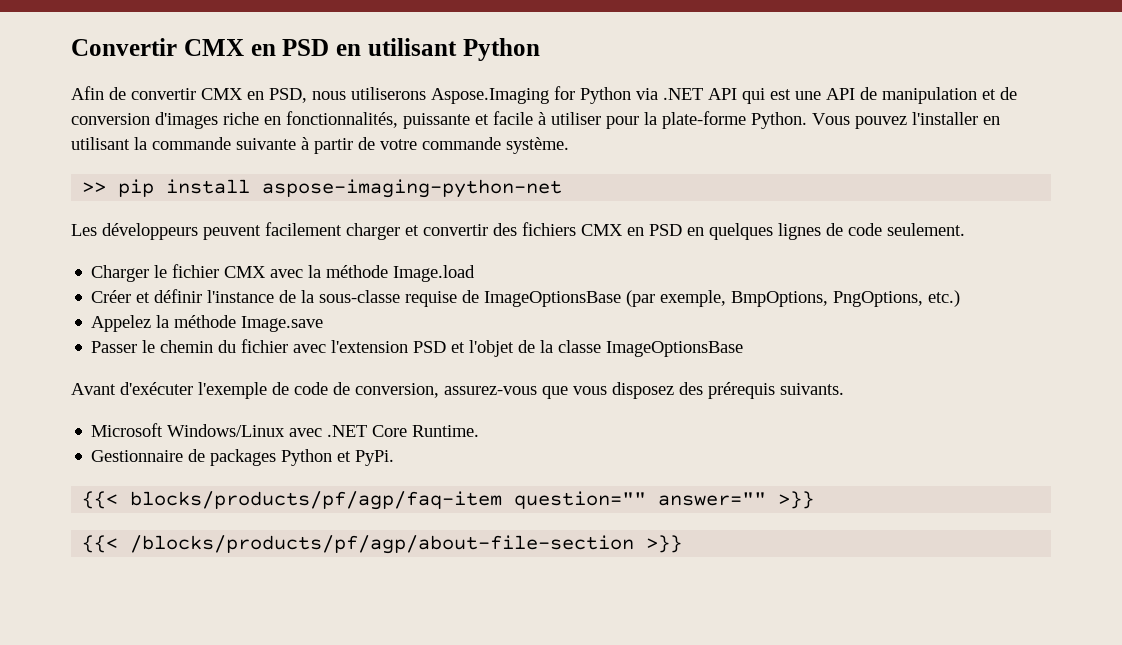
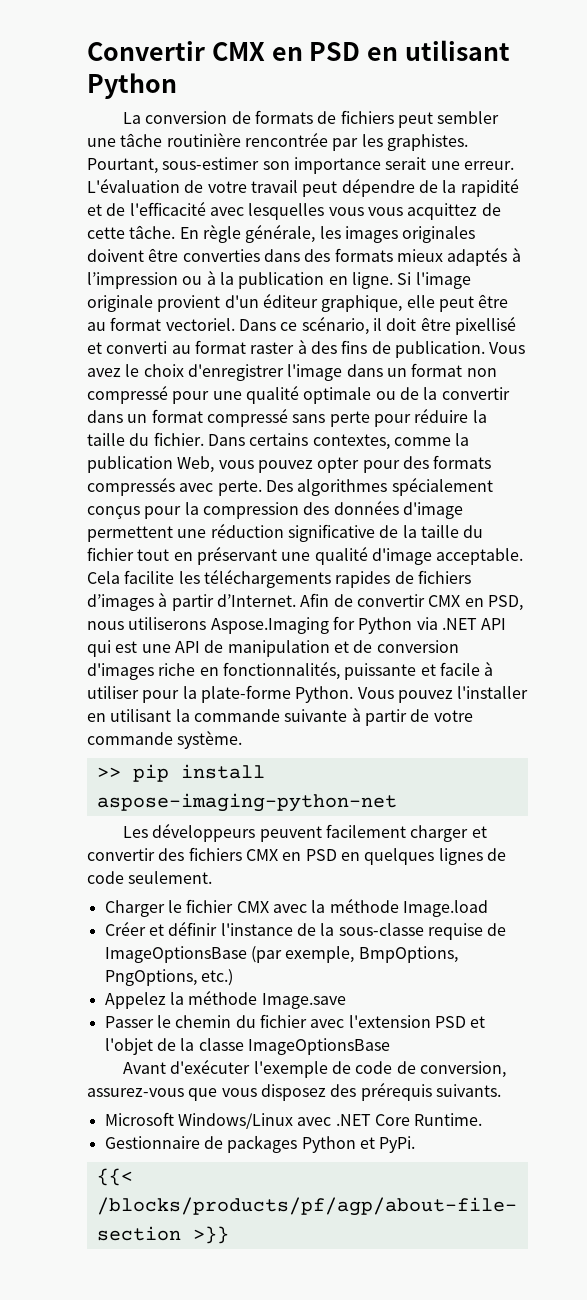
(540, 49) none -> [122,110,500,128] [87,132,468,151] [87,157,514,174] [87,178,519,197] [87,201,501,220] [87,224,476,243] [87,247,521,266] [87,270,471,289] [87,293,509,312] [87,316,516,335] [87,339,526,358] [87,363,497,381] [87,385,510,404] [87,408,487,427] [87,432,470,450] [87,455,492,473] [87,477,493,496] [87,500,463,519] [87,523,484,542] [87,546,524,565] [87,569,471,588] [87,592,296,611] La conversion de formats de fichiers peut sembler une tâche routinière rencontrée par les graphistes. Pourtant, sous-estimer son importance serait une erreur. L'évaluation de votre travail peut dépendre de la rapidité et de l'efficacité avec lesquelles vous vous acquittez de cette tâche. En règle générale, les images originales doivent être converties dans des formats mieux adaptés à l’impression ou à la publication en ligne. Si l'image originale provient d'un éditeur graphique, elle peut être au format vectoriel. Dans ce scénario, il doit être pixellisé et converti au format raster à des fins de publication. Vous avez le choix d'enregistrer l'image dans un format non compressé pour une qualité optimale ou de la convertir dans un format compressé sans perte pour réduire la taille du fichier. Dans certains contextes, comme la publication Web, vous pouvez opter pour des formats compressés avec perte. Des algorithmes spécialement conçus pour la compression des données d'image permettent une réduction significative de la taille du fichier tout en préservant une qualité d'image acceptable. Cela facilite les téléchargements rapides de fichiers d’images à partir d’Internet.
[82,491,815,510] // {{< blocks/products/pf/agp/faq-item question="" answer="" >}} -> (416, 1144) none

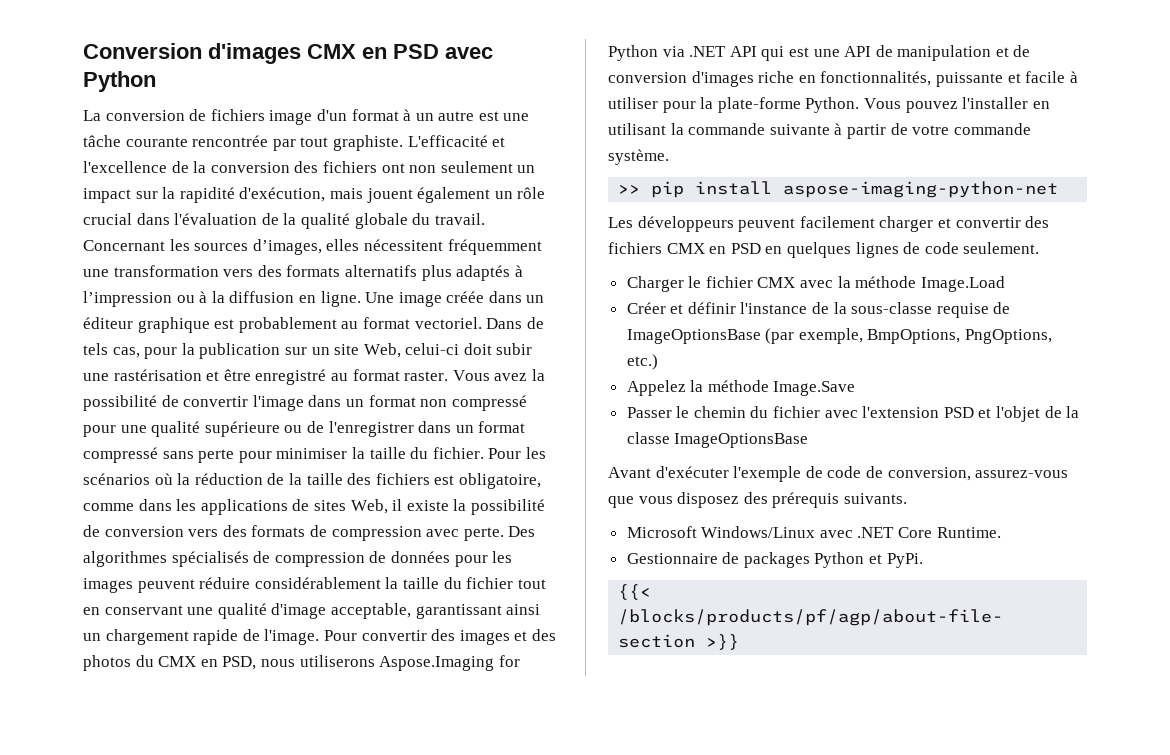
[87,40,510,61] Convertir CMX en PSD en utilisant -> [83,43,493,64] Conversion d'images CMX en PSD avec
[254,110,500,128] formats de fichiers peut sembler -> [210,109,499,125] fichiers image d'un format à un autre est
[166,132,241,147] routinière -> [125,137,188,147] courante
[361,134,468,151] [87,157,514,174] [87,178,519,197] [87,201,501,220] [87,224,476,243] [87,248,443,262] les graphistes. Pourtant, sous-estimer son importance serait une erreur. L'évaluation de votre travail peut dépendre de la rapidité et de l'efficacité avec lesquelles vous vous acquittez de cette tâche. En règle générale, les images originales doivent être converties dans des formats mieux -> [300,135,506,151] [83,161,536,173] [83,187,546,203] [83,213,485,229] [83,239,542,255] [83,265,452,281] tout graphiste. L'efficacité et l'excellence de la conversion des fichiers ont non seulement un impact sur la rapidité d'exécution, mais jouent également un rôle crucial dans l'évaluation de la qualité globale du travail. Concernant les sources d’images, elles nécessitent fréquemment une transformation vers des formats alternatifs plus
[238,272,325,289] publication -> [229,291,295,303] diffusion
[397,272,471,289] [87,293,509,312] [87,316,516,335] [87,339,526,358] [87,364,284,381] Si l'image originale provient d'un éditeur graphique, elle peut être au format vectoriel. Dans ce scénario, il doit être pixellisé et converti au format raster à des fins de publication. Vous avez le choix d'enregistrer -> [365,291,545,307] [83,317,544,333] [83,343,533,359] [83,369,545,385] [83,395,249,411] Une image créée dans un éditeur graphique est probablement au format vectoriel. Dans de tels cas, pour la publication sur un site Web, celui-ci doit subir une rastérisation et être enregistré au format raster. Vous avez la possibilité de convertir
[303,387,372,404] optimale -> [204,421,280,437] supérieure
[423,387,510,400] la convertir -> [328,421,414,437] l'enregistrer
[414,408,469,423] réduire -> [276,448,348,459] minimiser
[207,433,470,450] [87,455,492,473] [87,477,493,496] [87,500,463,519] [87,523,399,542] Dans certains contextes, comme la publication Web, vous pouvez opter pour des formats compressés avec perte. Des algorithmes spécialement conçus pour la compression des données d'image permettent une réduction significative de -> [488,447,546,459] [83,473,541,489] [83,499,545,515] [83,525,536,541] [83,551,513,567] [83,577,381,593] Pour les scénarios où la réduction de la taille des fichiers est obligatoire, comme dans les applications de sites Web, il existe la possibilité de conversion vers des formats de compression avec perte. Des algorithmes spécialisés de compression de données pour les images peuvent réduire considérablement
[196,546,277,565] préservant -> [104,605,183,615] conservant
[436,548,524,565] [87,569,471,588] [87,592,425,611] acceptable. Cela facilite les téléchargements rapides de fichiers d’images à partir d’Internet. Afin de convertir -> [330,603,541,619] [83,629,556,645] [83,655,154,671] acceptable, garantissant ainsi un chargement rapide de l'image. Pour convertir des images et des photos du
[402,900,488,917] Image.load -> [920,276,1005,292] Image.Load
[261,993,346,1009] Image.save -> [773,381,856,396] Image.Save

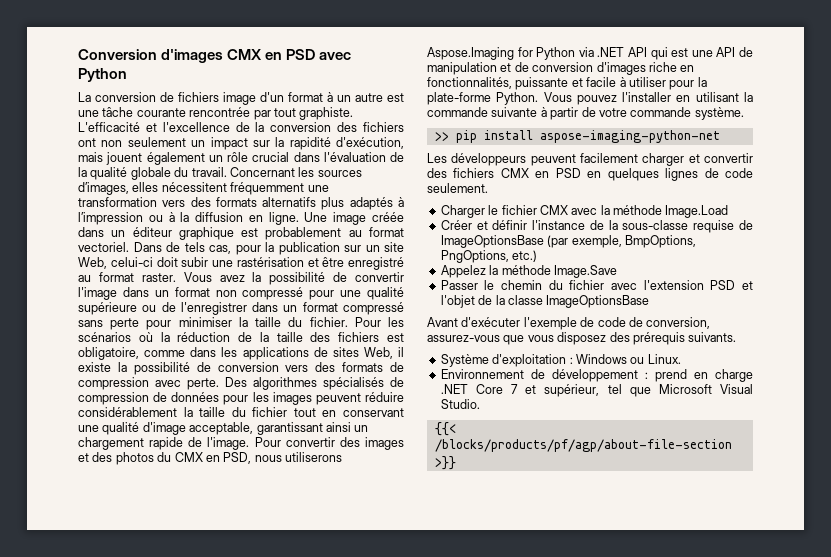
[626,526,1001,538] [626,552,923,568] Microsoft Windows/Linux avec .NET Core Runtime. // Gestionnaire de packages Python et PyPi. -> [440,354,681,367] [440,369,753,382] [440,384,753,397] [440,399,480,409] Système d'exploitation : Windows ou Linux. // Environnement de développement : prend en charge .NET Core 7 et supérieur, tel que Microsoft Visual Studio.

